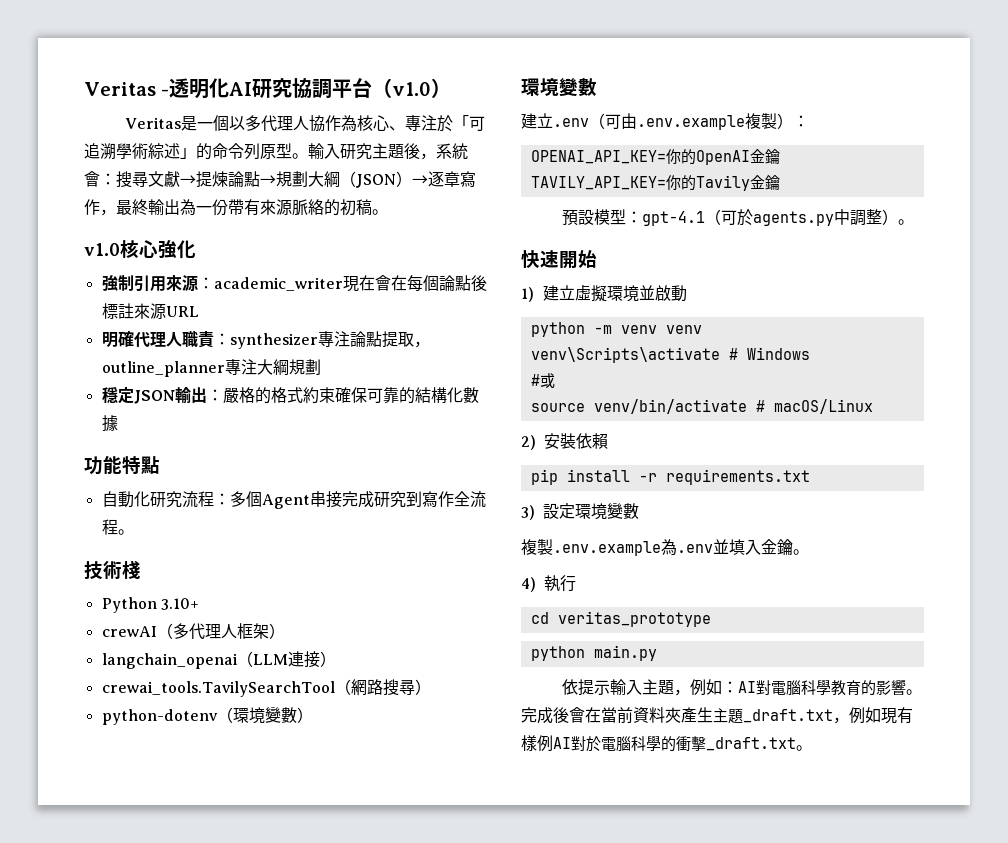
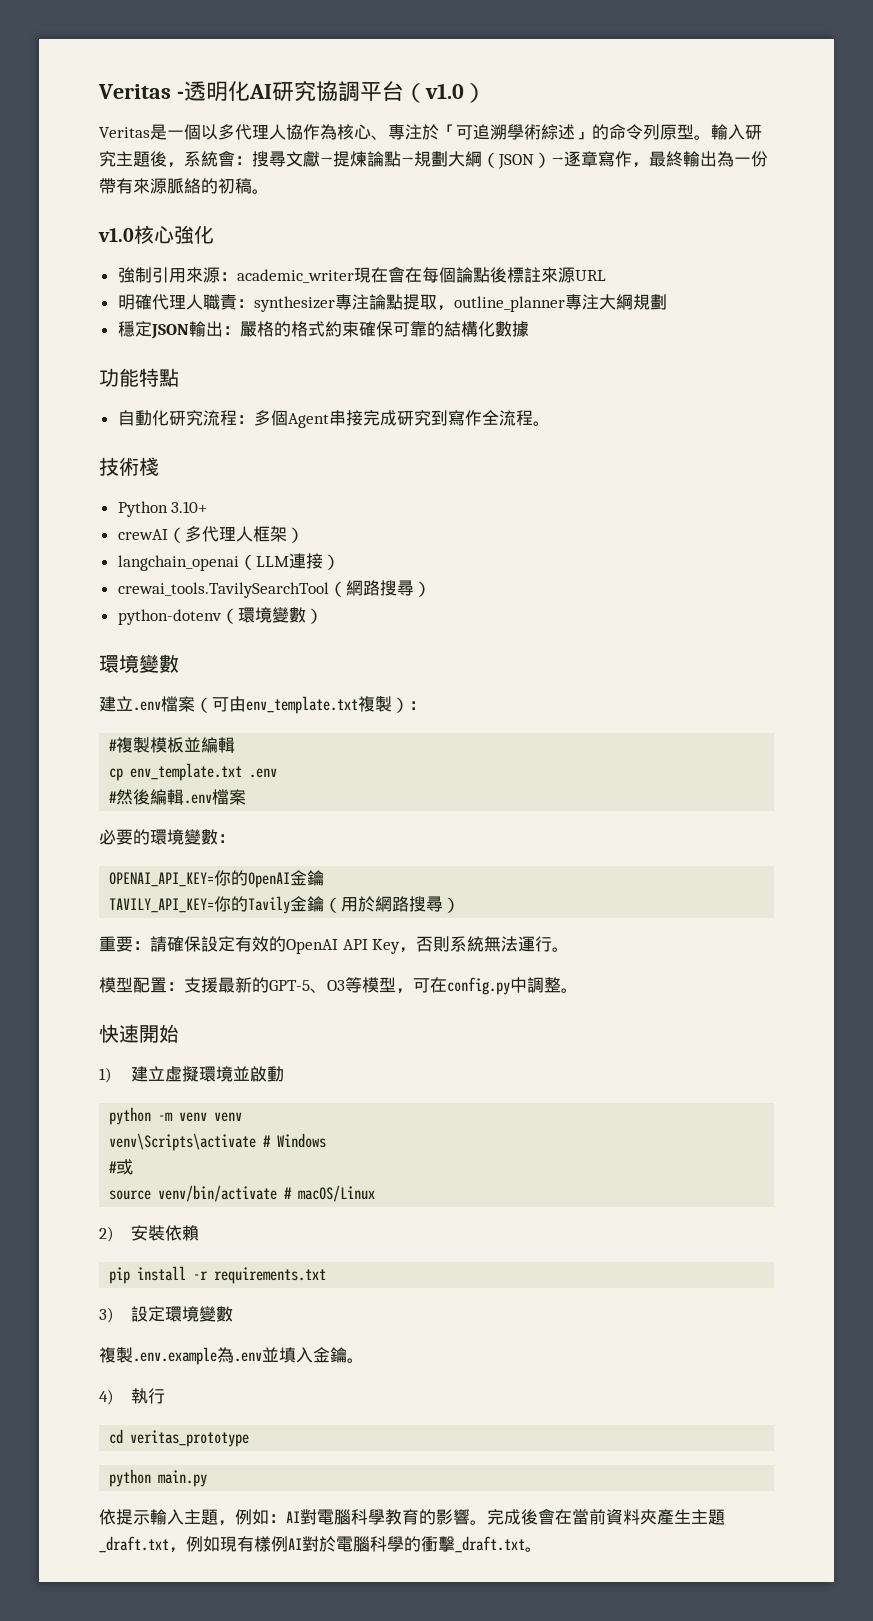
[589,113,745,130] （可由.env.example -> [161,696,358,714] 檔案（可由env_template.txt
(809, 121) none -> [109,737,236,753] [109,763,278,781] [109,789,247,805] [99,829,235,845] // #複製模板並編輯 // cp env_template.txt .env // #然後編輯.env檔案 // 必要的環境變數：
[562,209,899,226] // 預設模型：gpt-4.1（可於agents.py中調整） -> [324,896,461,913] [99,936,570,954] [99,977,561,995] （用於網路搜尋） // 重要：請確保設定有效的OpenAI API Key，否則系統無法運行。 // 模型配置：支援最新的GPT-5、O3等模型，可在config.py中調整

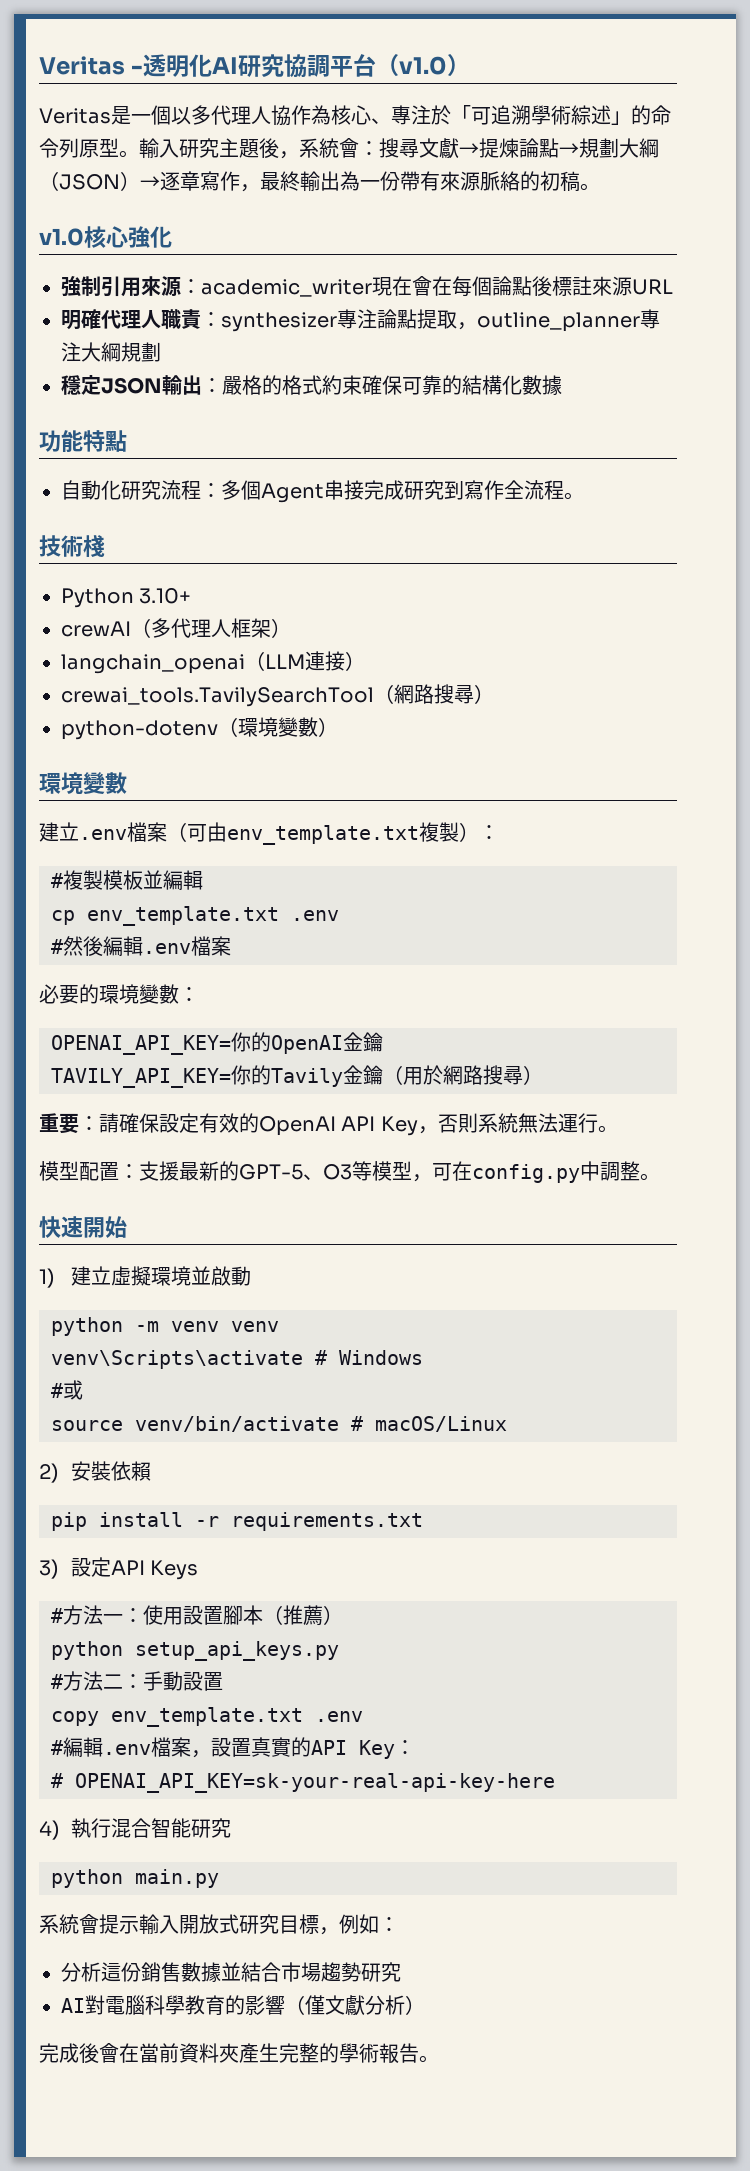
[165,1306,234,1322] [99,1347,364,1365] 環境變數 // 複製.env.example為.env並填入金鑰。 -> [110,1560,198,1580] [51,1605,343,1626] [51,1641,339,1661] [51,1671,223,1691] [51,1707,363,1727] [51,1737,415,1759] [51,1773,555,1793] API Keys // #方法一：使用設置腳本（推薦） // python setup_api_keys.py // #方法二：手動設置 // copy env_template.txt .env // #編輯.env檔案，設置真實的API Key： // # OPENAI_API_KEY=sk-your-real-api-key-here
[109,1429,250,1447] // cd veritas_prototype -> [110,1818,231,1838] 混合智能研究
[99,1509,116,1525] 依 -> [39,1914,99,1934] 系統會
[184,1509,218,1525] 主題 -> [179,1914,319,1934] 開放式研究目標
(286, 1518) none -> [61,1962,401,1982] // 分析這份銷售數據並結合市場趨勢研究 //
[470,1520,487,1525] 。 -> [285,1995,425,2016] （僅文獻分析） //
[691,1509,725,1525] [99,1536,525,1553] 主題_draft.txt，例如現有樣例AI對於電腦科學的衝擊_draft.txt -> [279,2043,419,2064] 完整的學術報告

